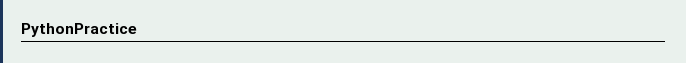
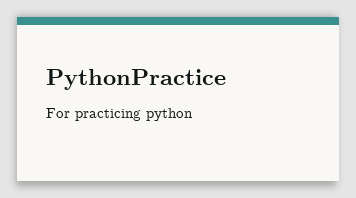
(137, 30) none -> [46,108,193,121] // For practicing python

